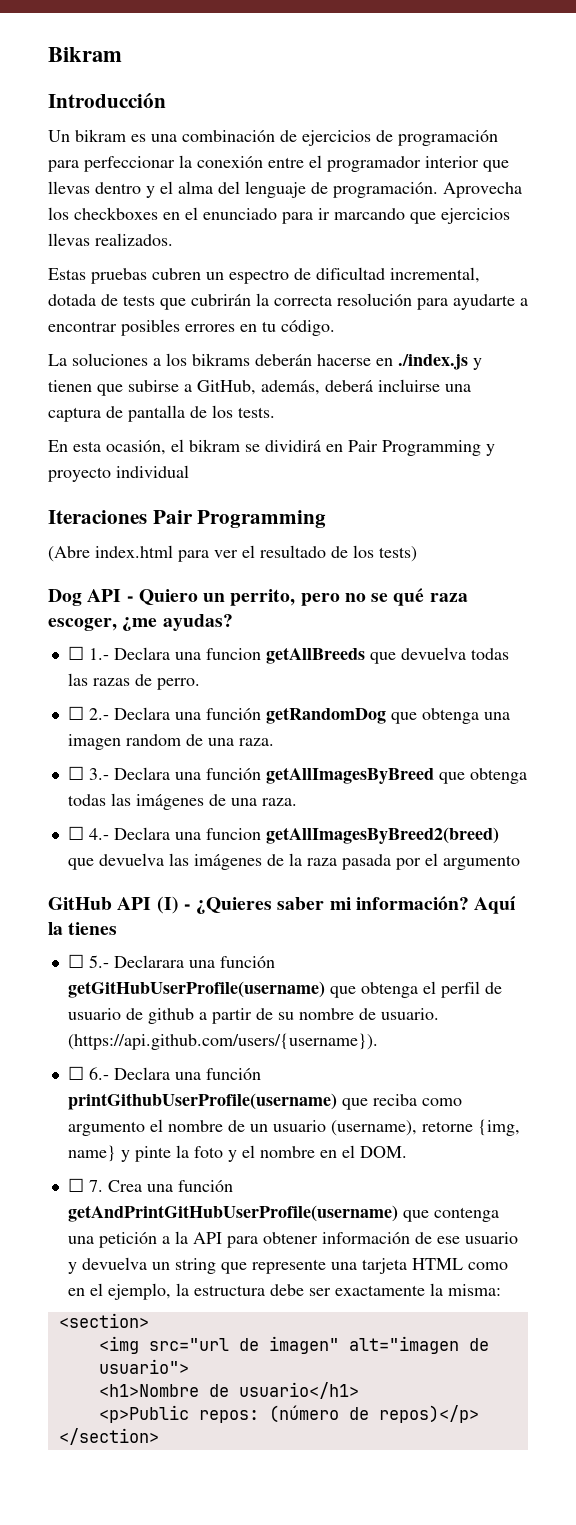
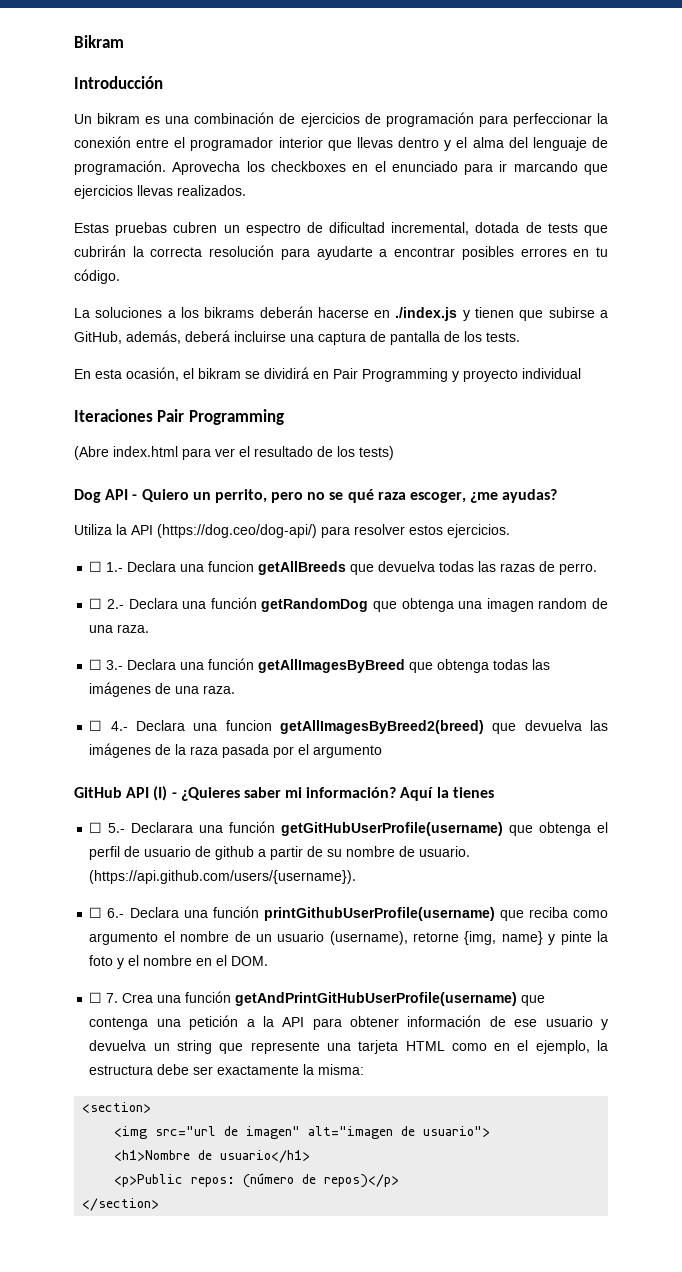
(233, 622) none -> [74,524,510,538] // Utiliza la API (https://dog.ceo/dog-api/) para resolver estos ejercicios.

